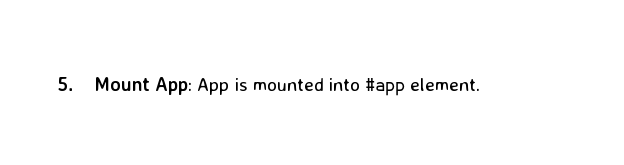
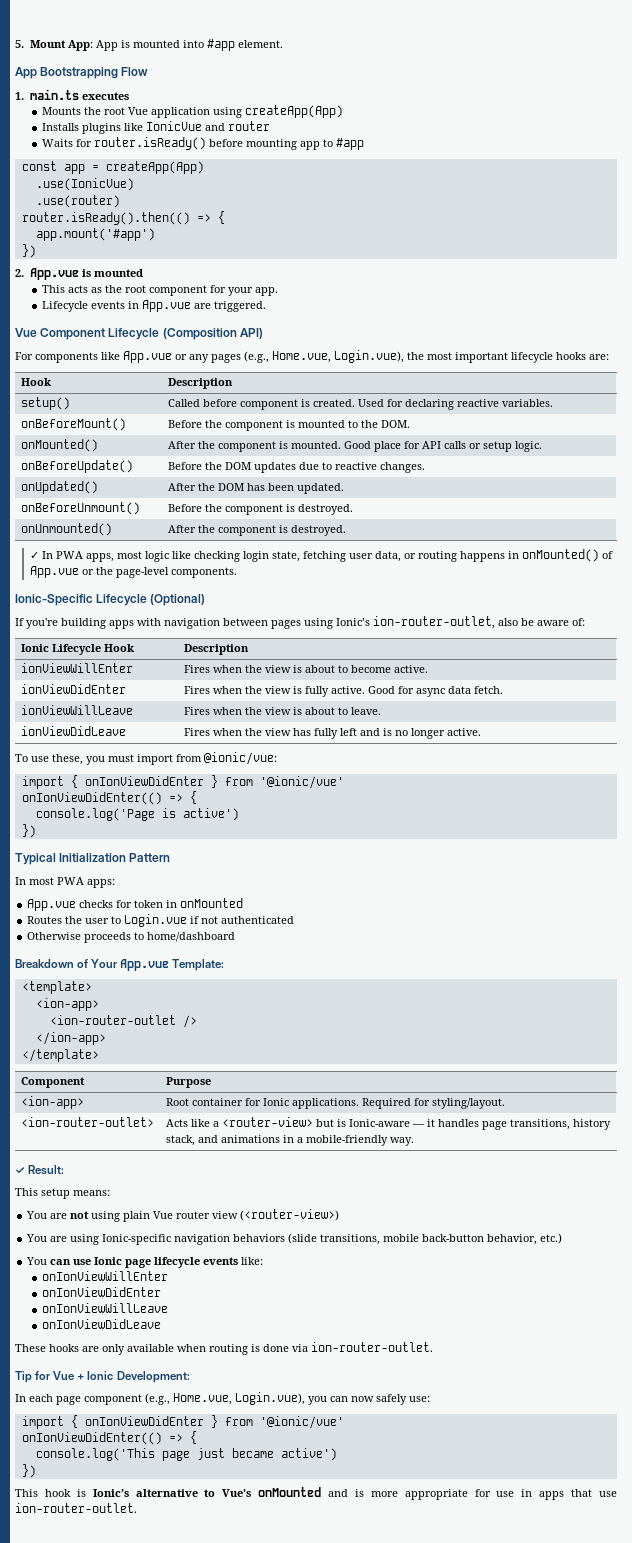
(481, 84) none -> [15,67,149,79] [15,89,129,100] [42,105,344,118] [42,121,271,134] [42,137,365,150] [21,161,204,174] [35,178,134,191] [35,195,120,208] [21,211,225,225] [35,228,155,241] [21,244,36,258] [15,268,143,280] [42,285,279,296] [42,300,267,312] [15,328,263,340] [15,350,609,363] [20,378,51,386] [167,378,233,389] [20,397,70,410] [167,399,553,410] [20,418,126,431] [167,420,410,431] [20,439,98,452] [167,441,542,452] [20,460,133,473] [167,462,425,473] [20,481,98,494] [167,483,344,494] [20,502,140,515] [167,504,353,515] [20,523,112,536] [167,525,346,536] [29,549,613,562] [29,566,237,578] [15,594,206,606] [15,616,585,629] [20,644,134,655] [183,644,249,655] [20,663,133,673] [183,665,428,673] [20,684,126,694] [183,686,503,697] [20,705,133,715] [183,707,381,715] [20,726,126,736] [183,728,481,739] [15,752,277,765] [21,775,344,789] [21,791,197,805] [35,808,239,821] [21,824,36,838] [15,853,171,865] [15,877,115,888] [27,898,244,911] [27,914,295,927] [27,932,236,943] [15,959,225,971] [21,981,92,994] [35,998,99,1011] [49,1015,197,1028] [35,1032,106,1045] [21,1049,99,1062] [20,1077,85,1088] [165,1077,211,1088] [20,1096,84,1109] [165,1098,505,1109] [20,1117,154,1127] [165,1117,611,1130] [165,1135,414,1146] [15,1165,65,1175] [15,1188,110,1199] [26,1209,340,1222] [26,1233,563,1245] [26,1257,264,1268] [42,1271,169,1281] [42,1287,162,1297] [42,1303,169,1313] [42,1319,162,1329] [15,1342,433,1355] [15,1371,190,1383] [15,1392,430,1405] [21,1415,344,1429] [21,1431,197,1445] [35,1448,337,1461] [21,1464,36,1478] [15,1487,617,1500] [15,1503,137,1513] // App Bootstrapping Flow // 1. main.ts executes // Mounts the root Vue application using createApp(App) // Installs plugins like IonicVue and router // Waits for router.isReady() before mounting app to #app // const app = createApp(App) // .use(IonicVue) // .use(router) // router.isReady().then(() => { // app.mount('#app') // }) // 2. App.vue is mounted // This acts as the root component for your app. // Lifecycle events in App.vue are triggered. // Vue Component Lifecycle (Composition API) // For components like App.vue or any pages (e.g., Home.vue, Login.vue), the most important lifecycle hooks are: // Hook | Description // setup() | Called before component is created. Used for declaring reactive variables. // onBeforeMount() | Before the component is mounted to the DOM. // onMounted() | After the component is mounted. Good place for API calls or setup logic. // onBeforeUpdate() | Before the DOM updates due to reactive changes. // onUpdated() | After the DOM has been updated. // onBeforeUnmount() | Before the component is destroyed. // onUnmounted() | After the component is destroyed. // ✓ In PWA apps, most logic like checking login state, fetching user data, or routing happens in onMounted() of App.vue or the page-level components. // Ionic-Specific Lifecycle (Optional) // If you're building apps with navigation between pages using Ionic’s ion-router-outlet, also be aware of: // Ionic Lifecycle Hook | Description // ionViewWillEnter | Fires when the view is about to become active. // ionViewDidEnter | Fires when the view is fully active. Good for async data fetch. // ionViewWillLeave | Fires when the view is about to leave. // ionViewDidLeave | Fires when the view has fully left and is no longer active. // To use these, you must import from @ionic/vue: // import { onIonViewDidEnter } from '@ionic/vue' // onIonViewDidEnter(() => { // console.log('Page is active') // }) // Typical Initialization Pattern // In most PWA apps: // App.vue checks for token in onMounted // Routes the user to Login.vue if not authenticated // Otherwise proceeds to home/dashboard // Breakdown of Your App.vue Template: // <template> // <ion-app> // <ion-router-outlet /> // </ion-app> // </template> // Component | Purpose // <ion-app> | Root container for Ionic applications. Required for styling/layout. // <ion-router-outlet> | Acts like a <router-view> but is Ionic-aware — it handles page transitions, history stack, and animations in a mobile-friendly way. // ✓ Result: // This setup means: // You are not using plain Vue router view (<router-view>) // You are using Ionic-specific navigation behaviors (slide transitions, mobile back-button behavior, etc.) // You can use Ionic page lifecycle events like: // onIonViewWillEnter // onIonViewDidEnter // onIonViewWillLeave // onIonViewDidLeave // These hooks are only available when routing is done via ion-router-outlet. // Tip for Vue + Ionic Development: // In each page component (e.g., Home.vue, Login.vue), you can now safely use: // import { onIonViewDidEnter } from '@ionic/vue' // onIonViewDidEnter(() => { // console.log('This page just became active') // }) // This hook is Ionic’s alternative to Vue’s onMounted and is more appropriate for use in apps that use ion-router-outlet.

